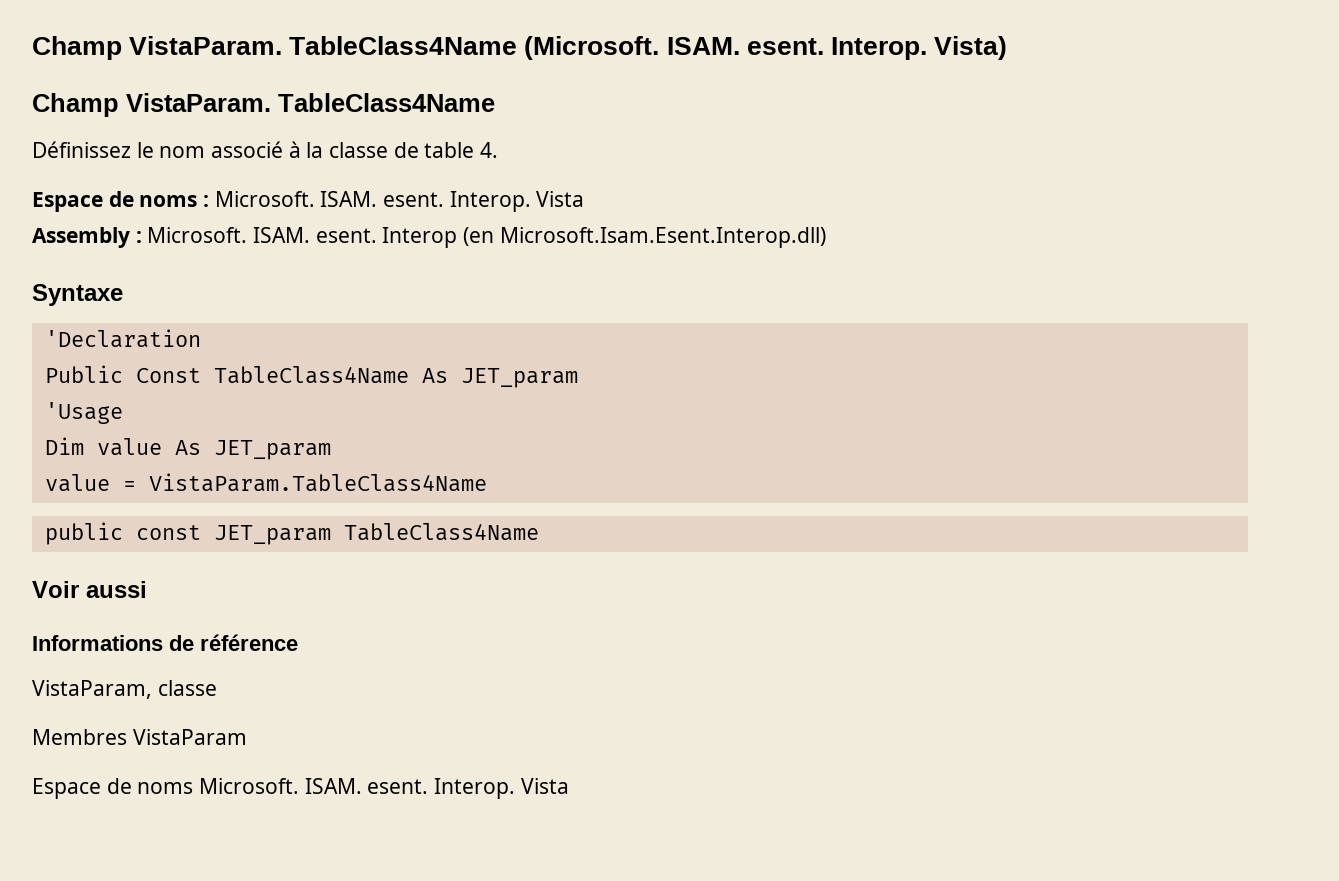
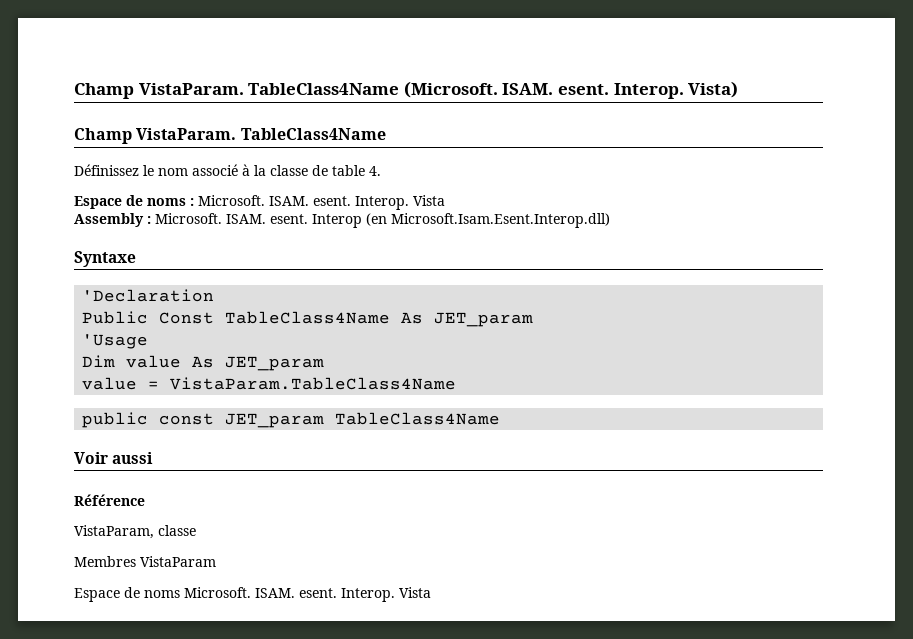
[32,634,298,651] Informations de référence -> [74,494,145,506] Référence

